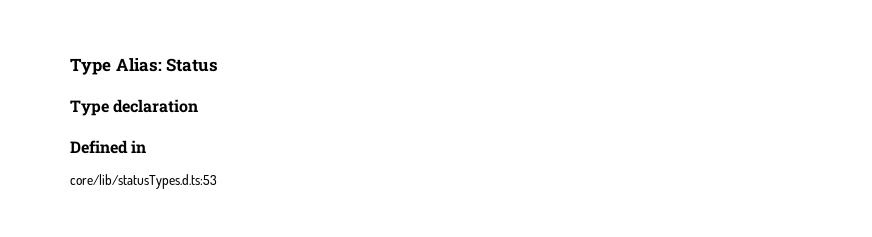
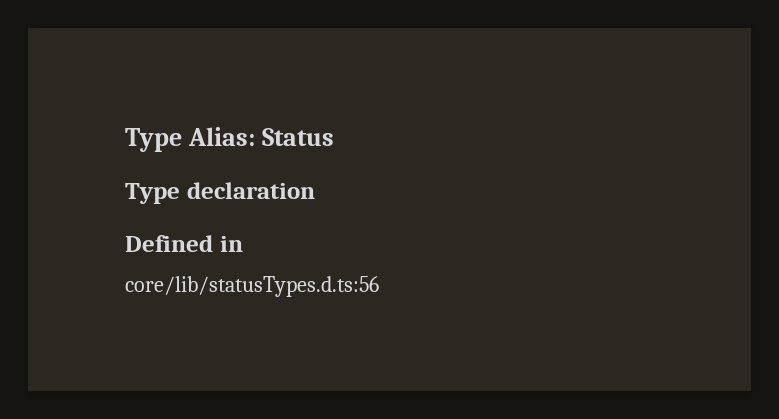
[70,174,217,189] core/lib/statusTypes.d.ts:53 -> [125,276,379,297] core/lib/statusTypes.d.ts:56

